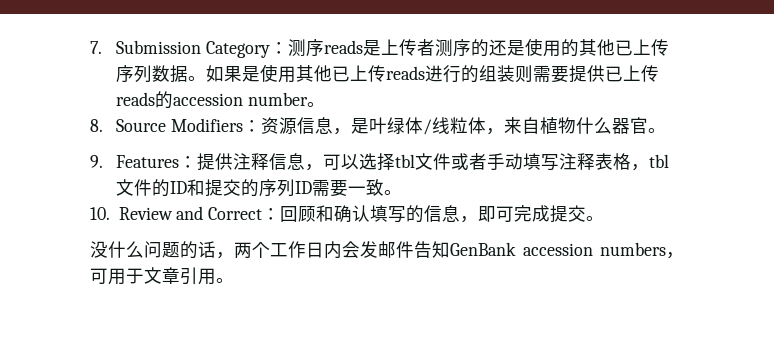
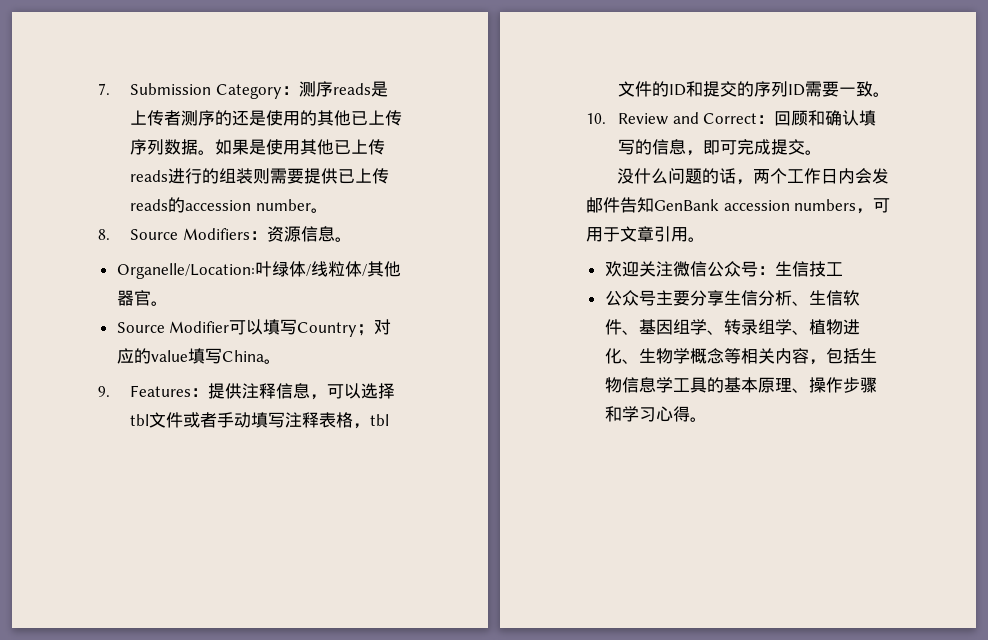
[332,118,369,135] ，是 -> [334,237,352,242] [116,263,255,279] 。 // Organelle/Location:
[485,117,648,135] ，来自植物什么器官 -> [361,261,401,277] [116,290,168,306] [116,319,392,337] [116,348,264,364] /其他器官。 // Source Modifier可以填写Country；对应的value填写China
(234, 280) none -> [604,261,843,277] [604,290,860,306] [604,319,860,335] [604,348,877,365] [604,377,877,393] [604,406,707,422] // 欢迎关注微信公众号：生信技工 // 公众号主要分享生信分析、生信软件、基因组学、转录组学、植物进化、生物学概念等相关内容，包括生物信息学工具的基本原理、操作步骤和学习心得。

